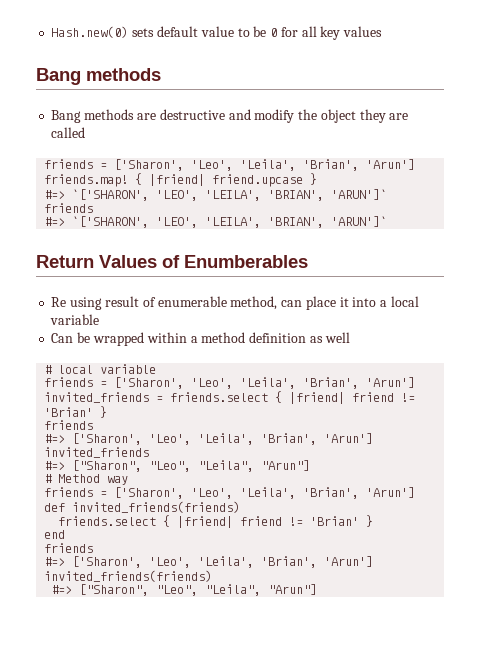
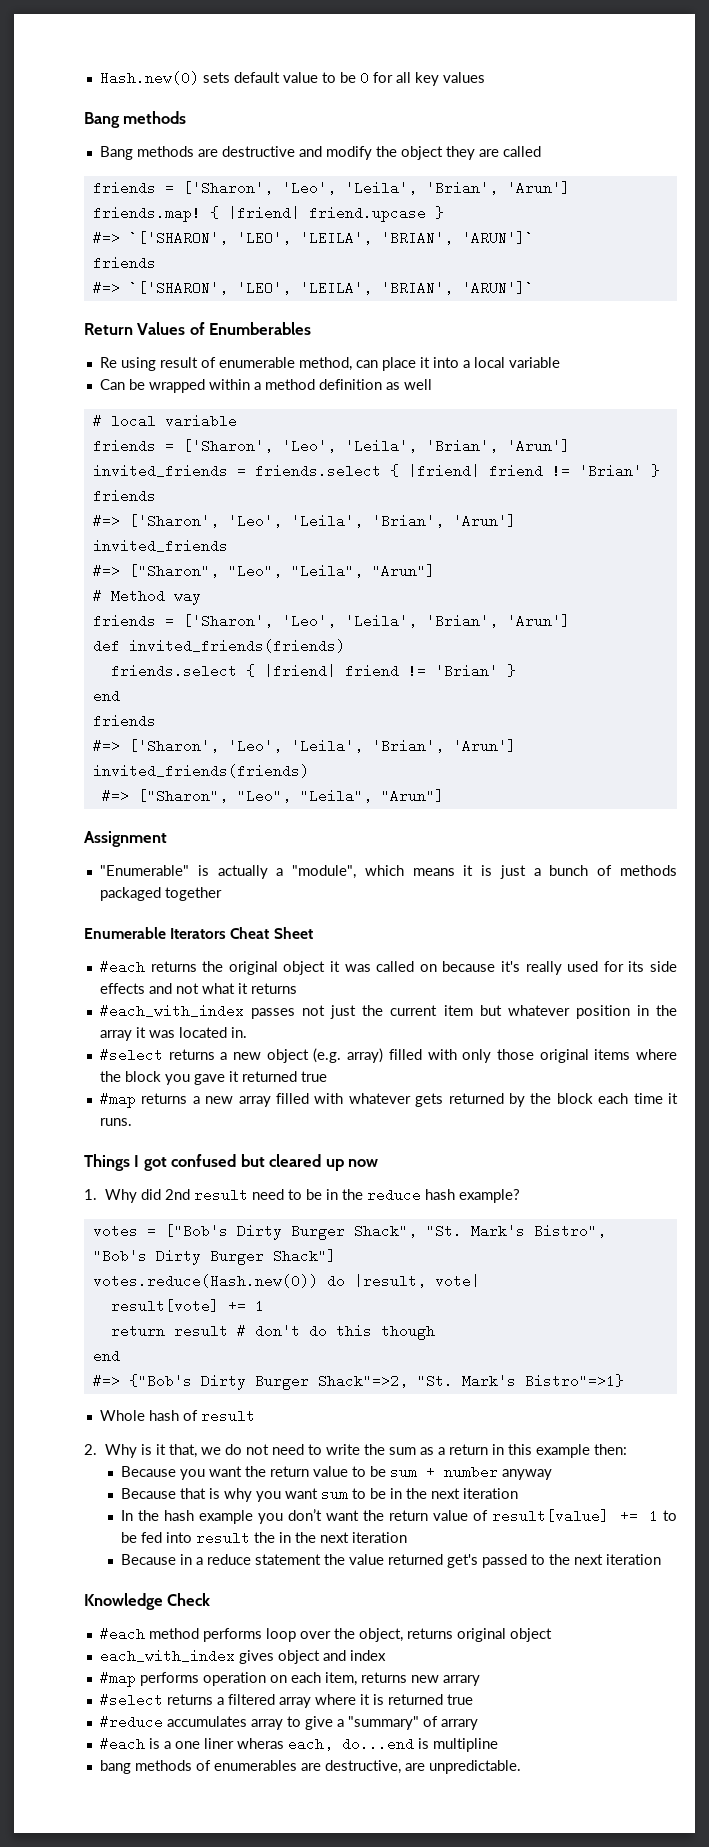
(318, 589) none -> [84,831,167,847] [99,865,677,879] [99,887,222,901] [84,927,313,939] [99,960,678,975] [99,983,297,994] [99,1004,677,1019] [99,1027,247,1041] [99,1048,677,1063] [99,1071,327,1085] [99,1092,678,1108] [99,1118,132,1126] [84,1154,379,1171] [84,1188,521,1203] [92,1224,606,1240] [92,1249,336,1265] [92,1274,480,1288] [110,1299,264,1313] [110,1324,435,1340] [92,1349,120,1363] [92,1374,624,1390] [99,1409,255,1423] [84,1444,628,1458] [121,1465,553,1480] [121,1488,519,1502] [121,1509,677,1524] [121,1531,408,1545] [121,1554,662,1568] [84,1593,211,1610] [99,1627,552,1642] [99,1649,386,1664] [99,1671,480,1687] [99,1693,473,1708] [99,1715,478,1730] [99,1737,498,1752] [99,1760,521,1774] // Assignment // "Enumerable" is actually a "module", which means it is just a bunch of methods packaged together // Enumerable Iterators Cheat Sheet // #each returns the original object it was called on because it's really used for its side effects and not what it returns // #each_with_index passes not just the current item but whatever position in the array it was located in. // #select returns a new object (e.g. array) filled with only those original items where the block you gave it returned true // #map returns a new array filled with whatever gets returned by the block each time it runs. // Things I got confused but cleared up now // 1. Why did 2nd result need to be in the reduce hash example? // votes = ["Bob's Dirty Burger Shack", "St. Mark's Bistro", "Bob's Dirty Burger Shack"] // votes.reduce(Hash.new(0)) do |result, vote| // result[vote] += 1 // return result # don't do this though // end // #=> {"Bob's Dirty Burger Shack"=>2, "St. Mark's Bistro"=>1} // Whole hash of result // 2. Why is it that, we do not need to write the sum as a return in this example then: // Because you want the return value to be sum + number anyway // Because that is why you want sum to be in the next iteration // In the hash example you don’t want the return value of result[value] += 1 to be fed into result the in the next iteration // Because in a reduce statement the value returned get's passed to the next iteration // Knowledge Check // #each method performs loop over the object, returns original object // each_with_index gives object and index // #map performs operation on each item, returns new arrary // #select returns a filtered array where it is returned true // #reduce accumulates array to give a "summary" of arrary // #each is a one liner wheras each, do...end is multipline // bang methods of enumerables are destructive, are unpredictable.

